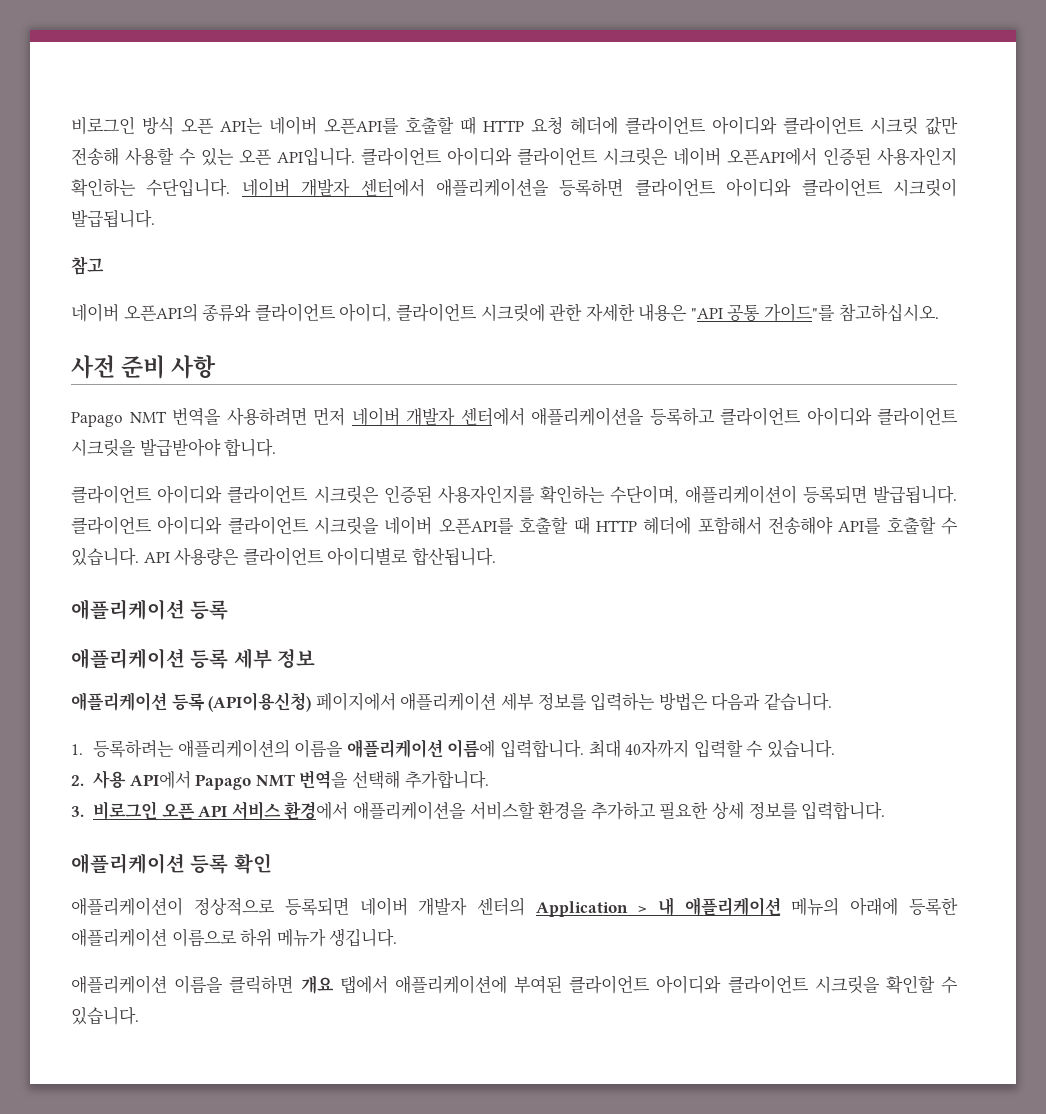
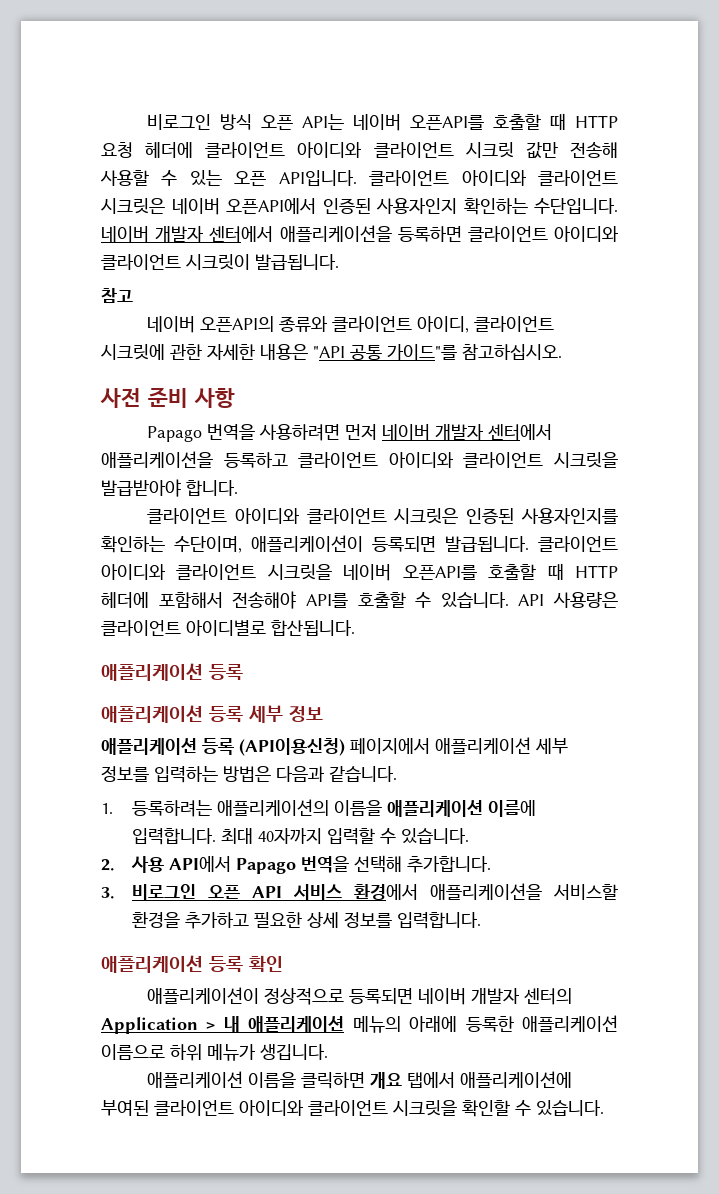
[129,411,167,423] NMT -> (203, 434) none
[255,774,295,787] NMT -> (297, 866) none

